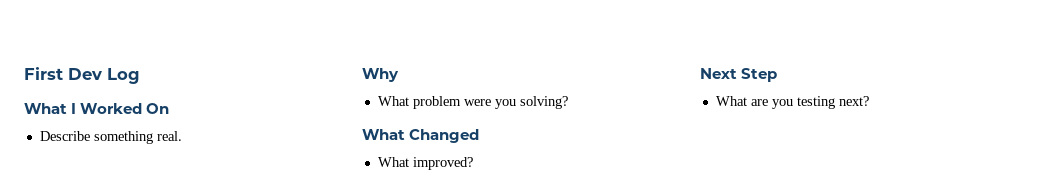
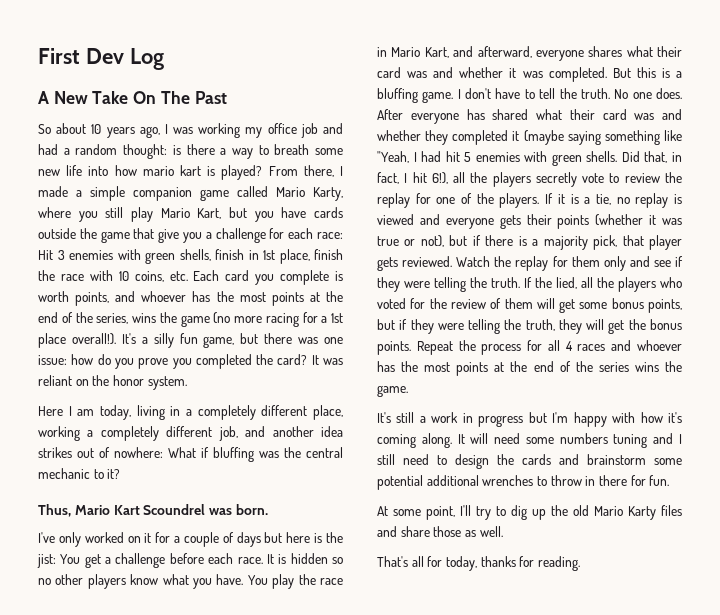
[24,103,170,114] [39,131,182,144] [362,68,399,82] [377,96,568,109] [362,129,480,143] [377,157,473,170] [700,68,778,82] [715,96,869,109] What I Worked On // Describe something real. // Why // What problem were you solving? // What Changed // What improved? // Next Step // What are you testing next? -> [38,91,227,104] [38,123,343,138] [38,144,343,159] [38,165,343,180] [38,186,343,201] [38,207,343,222] [38,228,344,243] [38,249,343,264] [38,270,343,285] [38,291,343,306] [38,312,343,327] [38,333,343,348] [38,354,344,369] [38,375,187,390] [38,405,343,420] [38,426,344,441] [38,447,343,462] [38,468,121,479] [38,504,268,517] [38,532,343,547] [37,553,343,568] [38,574,344,589] [377,46,682,61] [377,67,682,82] [377,88,682,103] [377,109,682,124] [377,130,682,145] [377,151,682,166] [377,172,682,187] [377,193,682,208] [377,214,682,229] [377,235,682,250] [377,256,683,271] [377,277,682,292] [377,298,682,313] [377,319,682,334] [377,340,682,355] [377,361,682,376] [377,385,408,397] [377,412,682,427] [377,433,682,448] [377,454,682,469] [377,475,670,490] [377,505,682,520] [377,526,503,537] [377,556,580,571] A New Take On The Past // So about 10 years ago, I was working my office job and had a random thought: is there a way to breath some new life into how mario kart is played? From there, I made a simple companion game called Mario Karty, where you still play Mario Kart, but you have cards outside the game that give you a challenge for each race: Hit 3 enemies with green shells, finish in 1st place, finish the race with 10 coins, etc. Each card you complete is worth points, and whoever has the most points at the end of the series, wins the game (no more racing for a 1st place overall!). It's a silly fun game, but there was one issue: how do you prove you completed the card? It was reliant on the honor system. // Here I am today, living in a completely different place, working a completely different job, and another idea strikes out of nowhere: What if bluffing was the central mechanic to it? // Thus, Mario Kart Scoundrel was born. // I've only worked on it for a couple of days but here is the jist: You get a challenge before each race. It is hidden so no other players know what you have. You play the race in Mario Kart, and afterward, everyone shares what their card was and whether it was completed. But this is a bluffing game. I don't have to tell the truth. No one does. After everyone has shared what their card was and whether they completed it (maybe saying something like "Yeah, I had hit 5 enemies with green shells. Did that, in fact, I hit 6!), all the players secretly vote to review the replay for one of the players. If it is a tie, no replay is viewed and everyone gets their points (whether it was true or not), but if there is a majority pick, that player gets reviewed. Watch the replay for them only and see if they were telling the truth. If the lied, all the players who voted for the review of them will get some bonus points, but if they were telling the truth, they will get the bonus points. Repeat the process for all 4 races and whoever has the most points at the end of the series wins the game. // It's still a work in progress but I'm happy with how it's coming along. It will need some numbers tuning and I still need to design the cards and brainstorm some potential additional wrenches to throw in there for fun. // At some point, I'll try to dig up the old Mario Karty files and share those as well. // That's all for today, thanks for reading.

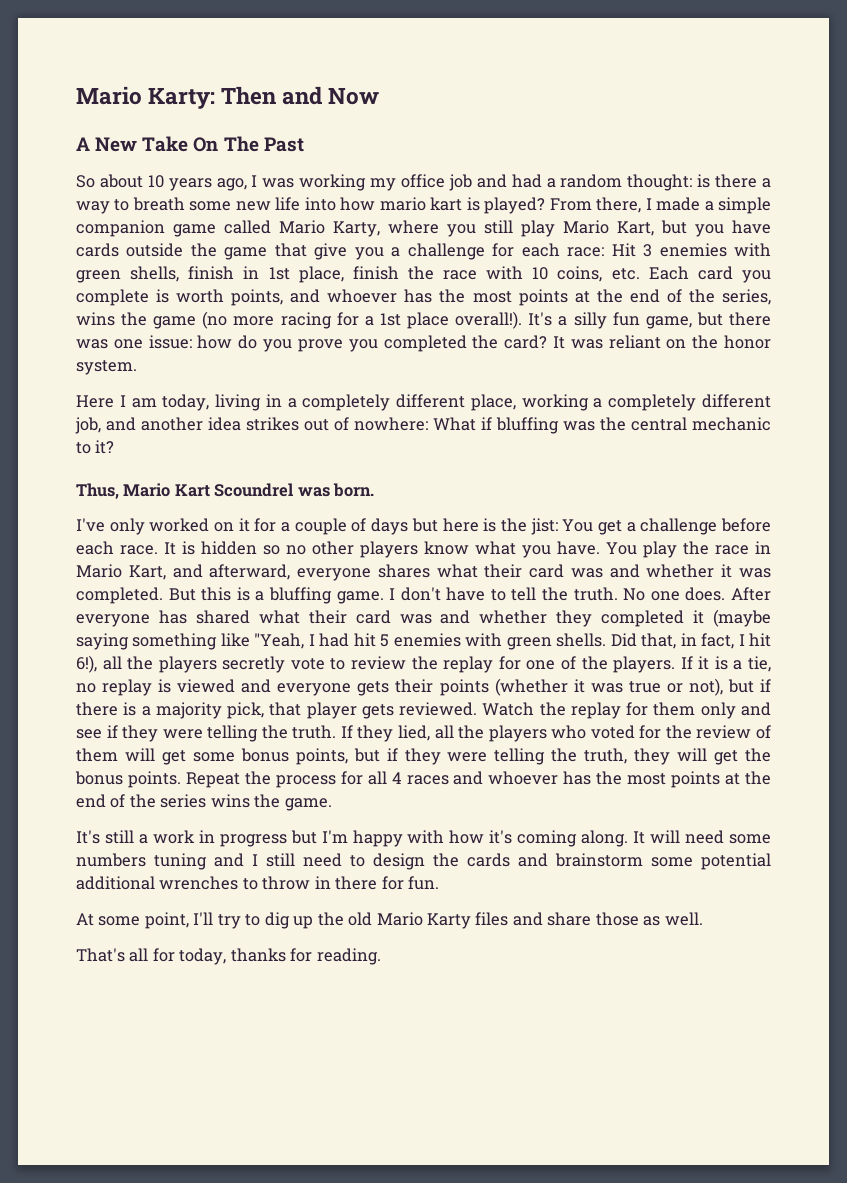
[38,48,164,70] First Dev Log -> [76,86,380,109] Mario Karty: Then and Now
[535,277,552,288] the -> [357,725,394,742] they

